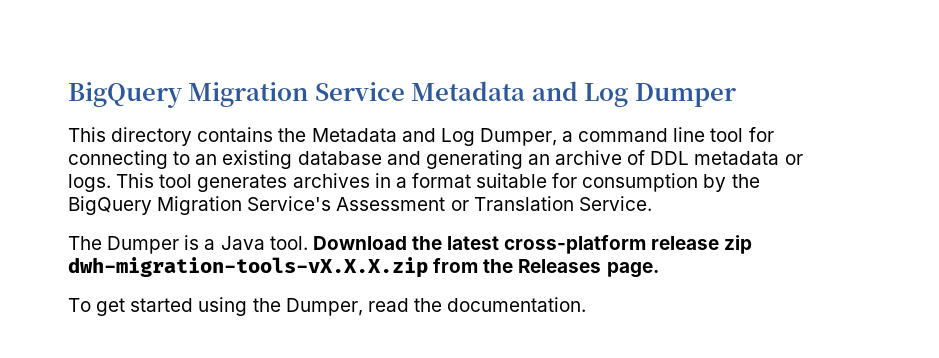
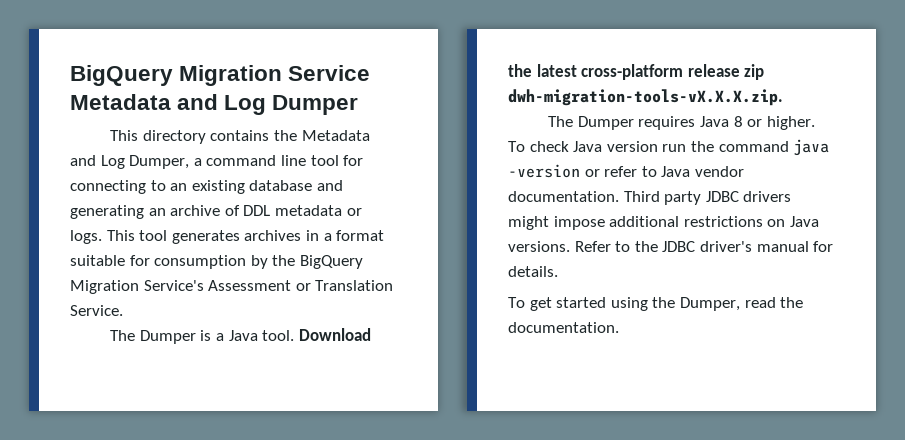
[68,257,659,278] dwh-migration-tools-vX.X.X.zip from the Releases page. -> [508,89,783,106] [548,116,815,130] [508,139,830,156] [508,164,744,178] [508,191,792,205] [508,216,819,230] [508,241,834,252] [508,266,558,277] dwh-migration-tools-vX.X.X.zip. // The Dumper requires Java 8 or higher. To check Java version run the command java -version or refer to Java vendor documentation. Third party JDBC drivers might impose additional restrictions on Java versions. Refer to the JDBC driver's manual for details.

